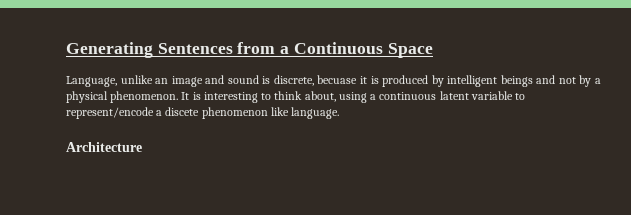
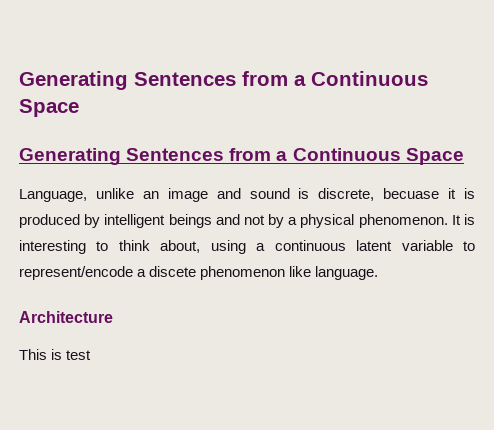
[66,42,433,58] Generating Sentences from a Continuous Space -> [19,71,428,90] [19,99,79,117] [19,148,464,165] Generating Sentences from a Continuous Space // Generating Sentences from a Continuous Space
(142, 147) none -> [19,349,92,360] // This is test

